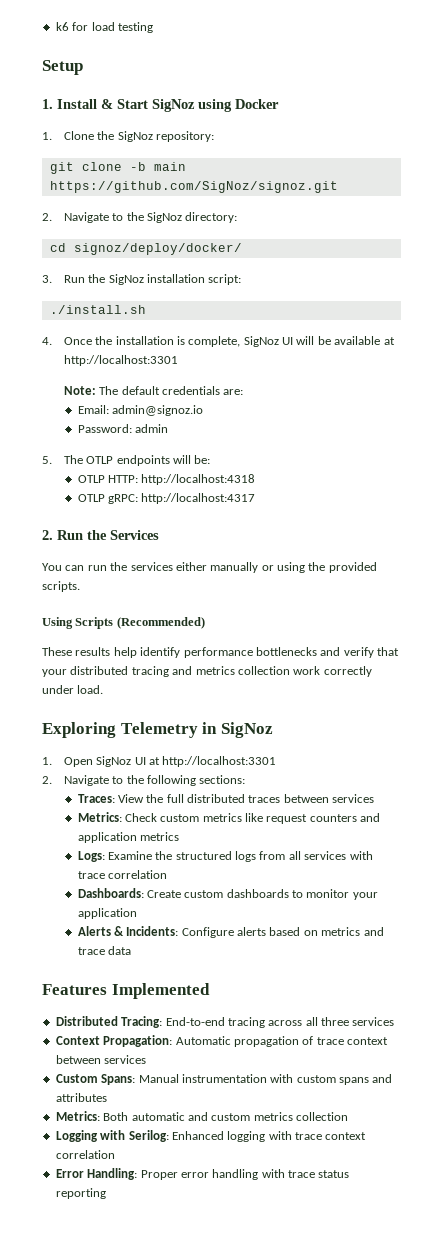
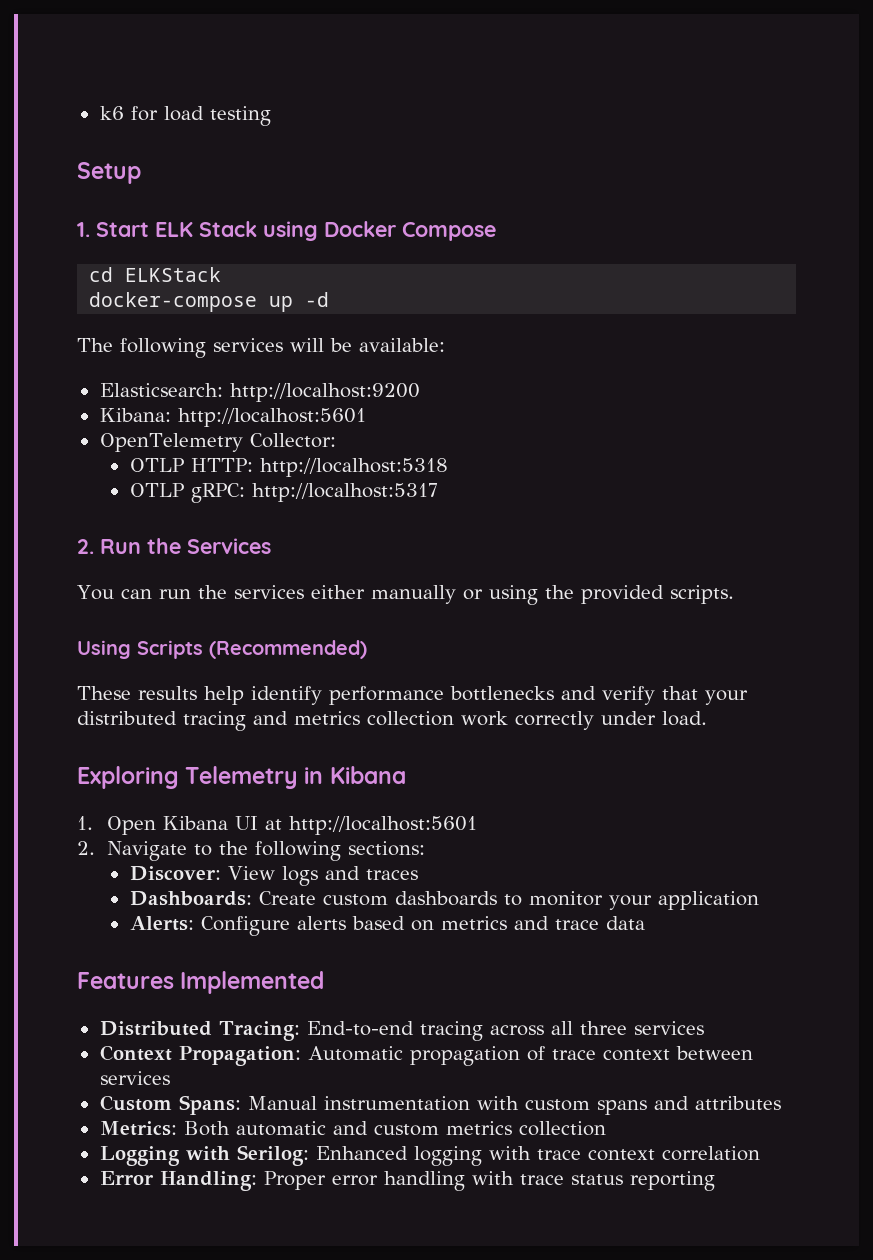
[57,99,279,112] [42,131,214,142] [49,162,186,174] [49,181,338,193] [42,212,238,223] [49,243,242,255] [42,274,242,285] [49,305,146,314] [42,336,395,347] [63,355,178,366] [63,386,244,395] [77,405,203,416] [77,424,168,433] [42,455,211,466] Install & Start SigNoz using Docker // 1. Clone the SigNoz repository: // git clone -b main https://github.com/SigNoz/signoz.git // 2. Navigate to the SigNoz directory: // cd signoz/deploy/docker/ // 3. Run the SigNoz installation script: // ./install.sh // 4. Once the installation is complete, SigNoz UI will be available at http://localhost:3301 // Note: The default credentials are: // Email: admin@signoz.io // Password: admin // 5. The OTLP endpoints will be: -> [96,221,496,241] [89,267,222,282] [89,292,330,312] [77,338,445,358] [99,383,420,402] [99,408,366,427] [99,433,336,452] Start ELK Stack using Docker Compose // cd ELKStack // docker-compose up -d // The following services will be available: // Elasticsearch: http://localhost:9200 // Kibana: http://localhost:5601 // OpenTelemetry Collector:
[141,474,256,485] http://localhost:4318 -> [259,458,448,477] http://localhost:5318
[141,493,256,504] http://localhost:4317 -> [251,483,438,502] http://localhost:5317
[220,722,273,738] SigNoz -> [329,766,406,784] Kibana
[96,756,132,767] SigNoz -> [163,816,229,830] Kibana
[162,756,277,767] http://localhost:3301 -> [289,816,478,835] http://localhost:5601
[77,794,375,803] [77,812,381,824] [77,832,179,843] [77,851,373,862] [77,870,167,879] Traces: View the full distributed traces between services // Metrics: Check custom metrics like request counters and application metrics // Logs: Examine the structured logs from all services with trace correlation -> [129,866,418,886] Discover: View logs and traces
[77,926,179,936] Alerts & Incidents: -> [129,916,194,931] Alerts:

